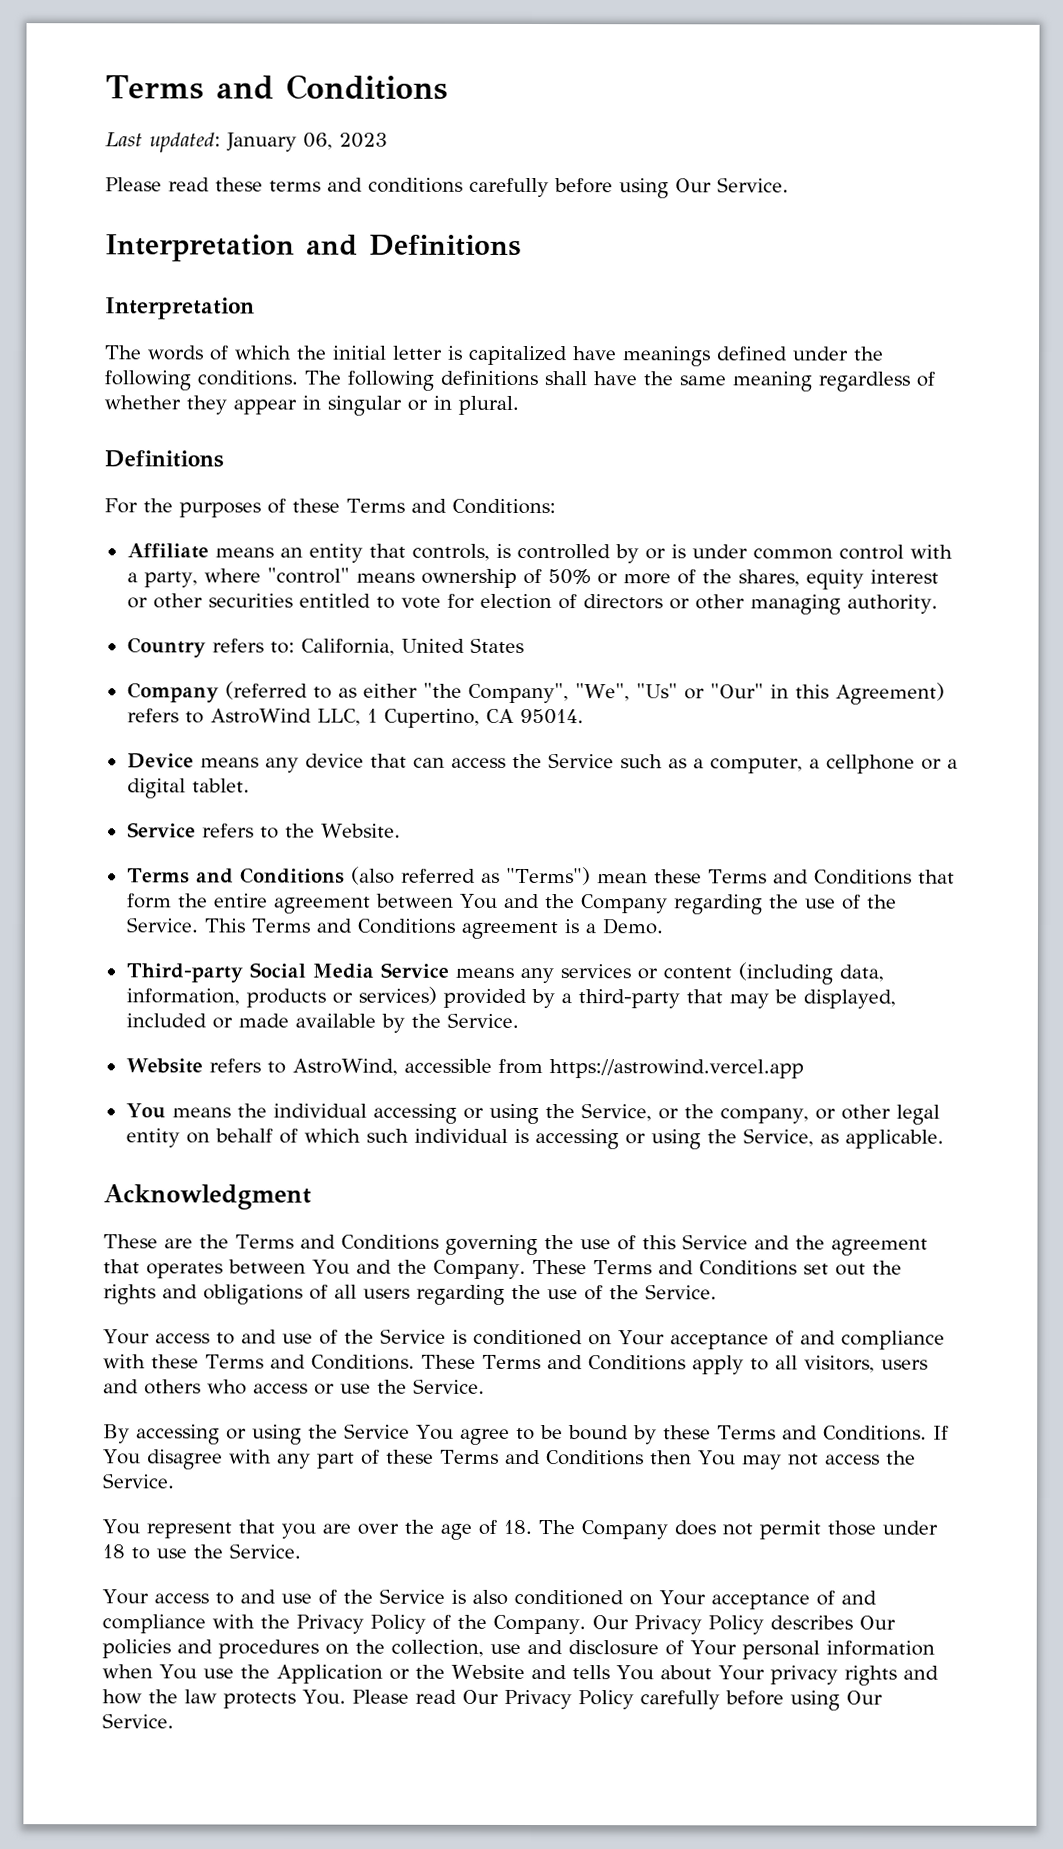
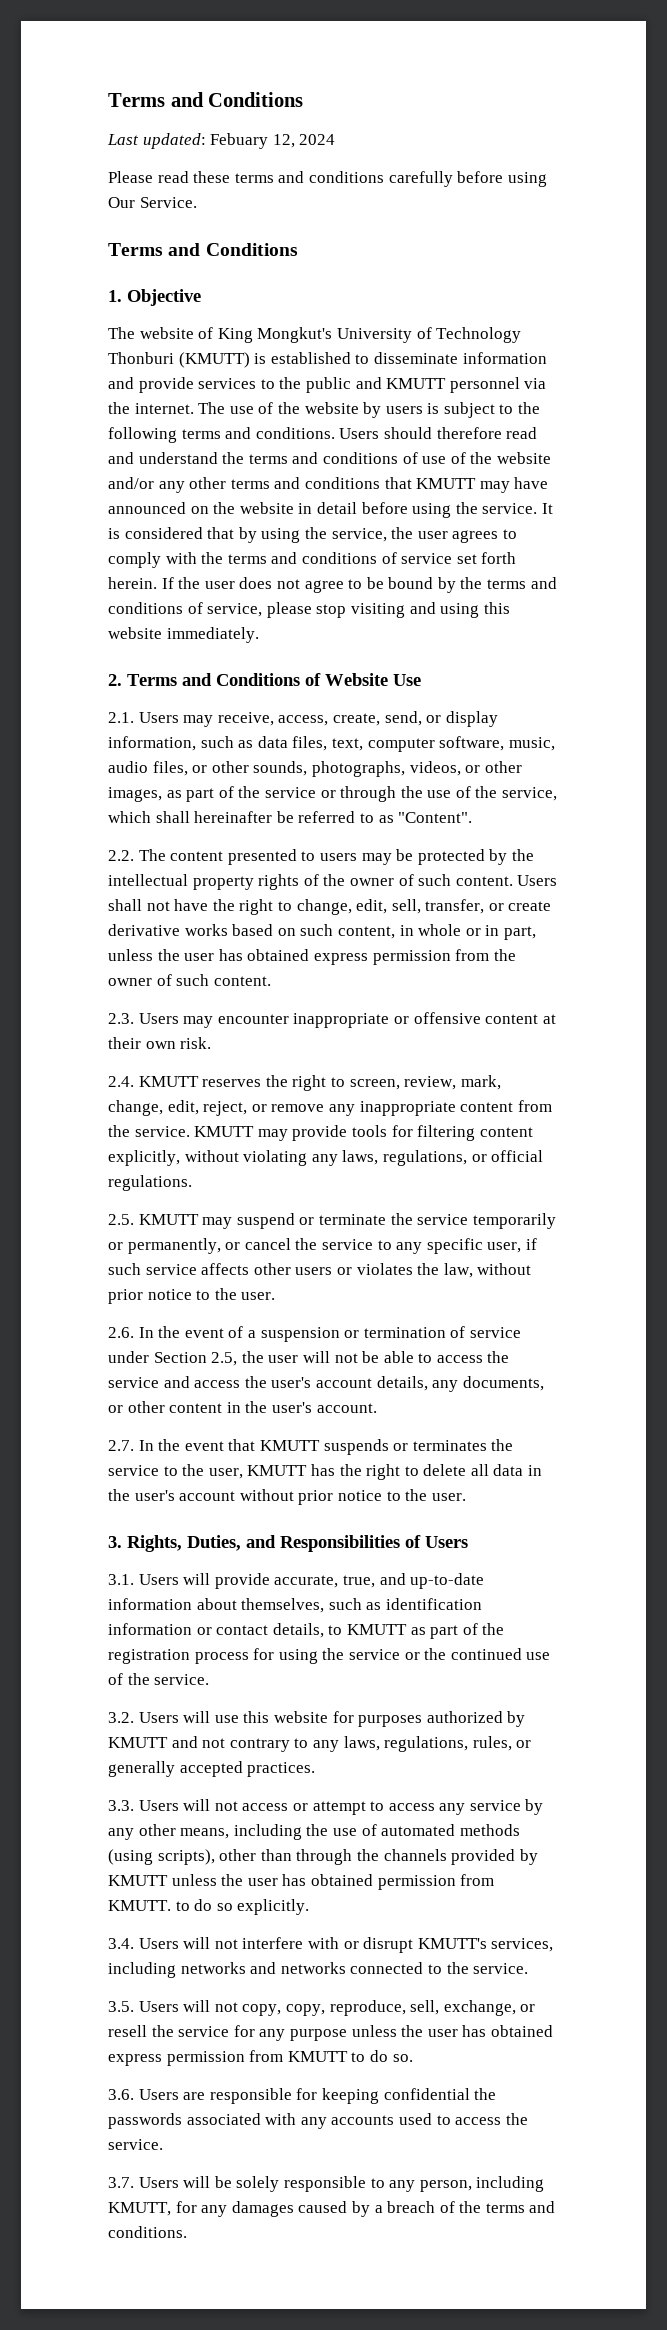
[226,132,388,152] January 06, 2023 -> [210,133,336,149] Febuary 12, 2024
[105,234,521,262] [105,297,255,320] [104,345,884,367] [104,370,935,392] [104,395,519,416] [104,450,224,468] [104,498,556,518] [126,543,953,564] [126,567,939,590] [126,593,938,615] [126,637,524,658] [126,681,945,705] [126,708,584,728] [126,753,958,774] [126,778,250,799] [126,822,401,839] [126,866,955,886] [126,893,897,915] [125,917,664,940] [125,962,884,985] [125,986,896,1009] [125,1012,519,1033] [125,1058,804,1079] [125,1103,940,1125] [125,1128,944,1150] [103,1184,312,1210] [103,1234,928,1256] [103,1259,902,1279] [103,1284,717,1305] [103,1328,945,1350] [103,1354,928,1375] [103,1378,485,1395] [103,1423,454,1445] Interpretation and Definitions // Interpretation // The words of which the initial letter is capitalized have meanings defined under the following conditions. The following definitions shall have the same meaning regardless of whether they appear in singular or in plural. // Definitions // For the purposes of these Terms and Conditions: // Affiliate means an entity that controls, is controlled by or is under common control with a party, where "control" means ownership of 50% or more of the shares, equity interest or other securities entitled to vote for election of directors or other managing authority. // Country refers to: California, United States // Company (referred to as either "the Company", "We", "Us" or "Our" in this Agreement) refers to AstroWind LLC, 1 Cupertino, CA 95014. // Device means any device that can access the Service such as a computer, a cellphone or a digital tablet. // Service refers to the Website. // Terms and Conditions (also referred as "Terms") mean these Terms and Conditions that form the entire agreement between You and the Company regarding the use of the Service. This Terms and Conditions agreement is a Demo. // Third-party Social Media Service means any services or content (including data, information, products or services) provided by a third-party that may be displayed, included or made available by the Service. // Website refers to AstroWind, accessible from https://astrowind.vercel.app // You means the individual accessing or using the Service, or the company, or other legal entity on behalf of which such individual is accessing or using the Service, as applicable. // Acknowledgment // These are the Terms and Conditions governing the use of this Service and the agreement that operates between You and the Company. These Terms and Conditions set out the rights and obligations of all users regarding the use of the Service. // Your access to and use of the Service is conditioned on Your acceptance of and compliance with these Terms and Conditions. These Terms and Conditions apply to all visitors, users and others who access or use the Service. // By accessing or using the Service You -> [108,243,298,256] [108,289,201,306] [108,327,522,343] [108,352,547,368] [108,377,547,393] [108,402,541,418] [108,427,538,443] [108,452,551,464] [108,477,549,493] [108,502,553,518] [108,527,517,543] [108,552,517,568] [108,577,300,589] Terms and Conditions // 1. Objective // The website of King Mongkut's University of Technology Thonburi (KMUTT) is established to disseminate information and provide services to the public and KMUTT personnel via the internet. The use of the website by users is subject to the following terms and conditions. Users should therefore read and understand the terms and conditions of use of the website and/or any other terms and conditions that KMUTT may have announced on the website in detail before using the service. It is considered that by using the service, the user agrees to comply with the terms and conditions of service set forth herein. If the user does not
[662,1425,949,1441] [103,1449,916,1470] [103,1473,175,1489] [102,1519,938,1540] [102,1543,301,1560] [102,1588,877,1610] [102,1614,896,1635] [102,1639,935,1660] [102,1664,939,1686] [102,1689,883,1711] [102,1713,174,1729] these Terms and Conditions. If You disagree with any part of these Terms and Conditions then You may not access the Service. // You represent that you are over the age of 18. The Company does not permit those under 18 to use the Service. // Your access to and use of the Service is also conditioned on Your acceptance of and compliance with the Privacy Policy of the Company. Our Privacy Policy describes Our policies and procedures on the collection, use and disclosure of Your personal information when You use the Application or the Website and tells You about Your privacy rights and how the law protects You. Please read Our Privacy Policy carefully before using Our Service. -> [460,577,557,589] [108,602,510,618] [108,627,259,643] [108,673,421,686] [108,711,498,727] [108,736,555,752] [108,761,522,777] [108,786,558,802] [108,811,473,823] [108,849,534,865] [108,874,558,890] [108,899,552,915] [108,924,536,940] [108,949,516,965] [108,974,271,986] [108,1012,556,1028] [108,1037,212,1049] [108,1075,501,1091] [108,1100,552,1116] [108,1125,533,1141] [108,1150,544,1166] [108,1175,192,1191] [108,1213,556,1229] [108,1238,537,1254] [108,1263,532,1278] [108,1288,276,1304] [108,1326,521,1342] [108,1351,510,1366] [108,1376,544,1392] [108,1401,377,1413] [108,1439,514,1455] [108,1464,543,1480] [108,1489,466,1505] [108,1535,468,1552] [108,1573,485,1589] [108,1598,482,1613] [108,1623,505,1639] [108,1648,551,1664] [108,1673,210,1685] [108,1711,526,1727] [108,1736,532,1752] [108,1761,316,1777] [108,1799,544,1815] [108,1824,520,1840] [108,1849,538,1865] [108,1874,495,1890] [108,1899,310,1915] [108,1937,554,1953] [108,1962,529,1978] [108,2000,536,2016] [108,2025,553,2041] [108,2050,413,2066] [108,2088,497,2104] [108,2113,528,2129] [108,2139,163,2150] [108,2176,545,2192] [108,2201,556,2217] [108,2226,187,2238] the terms and conditions of service, please stop visiting and using this website immediately. // 2. Terms and Conditions of Website Use // 2.1. Users may receive, access, create, send, or display information, such as data files, text, computer software, music, audio files, or other sounds, photographs, videos, or other images, as part of the service or through the use of the service, which shall hereinafter be referred to as "Content". // 2.2. The content presented to users may be protected by the intellectual property rights of the owner of such content. Users shall not have the right to change, edit, sell, transfer, or create derivative works based on such content, in whole or in part, unless the user has obtained express permission from the owner of such content. // 2.3. Users may encounter inappropriate or offensive content at their own risk. // 2.4. KMUTT reserves the right to screen, review, mark, change, edit, reject, or remove any inappropriate content from the service. KMUTT may provide tools for filtering content explicitly, without violating any laws, regulations, or official regulations. // 2.5. KMUTT may suspend or terminate the service temporarily or permanently, or cancel the service to any specific user, if such service affects other users or violates the law, without prior notice to the user. // 2.6. In the event of a suspension or termination of service under Section 2.5, the user will not be able to access the service and access the user's account details, any documents, or other content in the user's account. // 2.7. In the event that KMUTT suspends or terminates the service to the user, KMUTT has the right to delete all data in the user's account without prior notice to the user. // 3. Rights, Duties, and Responsibilities of Users // 3.1. Users will provide accurate, true, and up-to-date information about themselves, such as identification information or contact details, to KMUTT as part of the registration process for using the service or the continued use of the service. // 3.2. Users will use this website for purposes authorized by KMUTT and not contrary to any laws, regulations, rules, or generally accepted practices. // 3.3. Users will not access or attempt to access any service by any other means, including the use of automated methods (using scripts), other than through the channels provided by KMUTT unless the user has obtained permission from KMUTT. to do so explicitly. // 3.4. Users will not interfere with or disrupt KMUTT's services, including networks and networks connected to the service. // 3.5. Users will not copy, copy, reproduce, sell, exchange, or resell the service for any purpose unless the user has obtained express permission from KMUTT to do so. // 3.6. Users are responsible for keeping confidential the passwords associated with any accounts used to access the service. // 3.7. Users will be solely responsible to any person, including KMUTT, for any damages caused by a breach of the terms and conditions.

